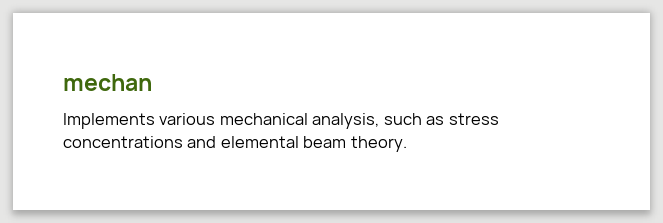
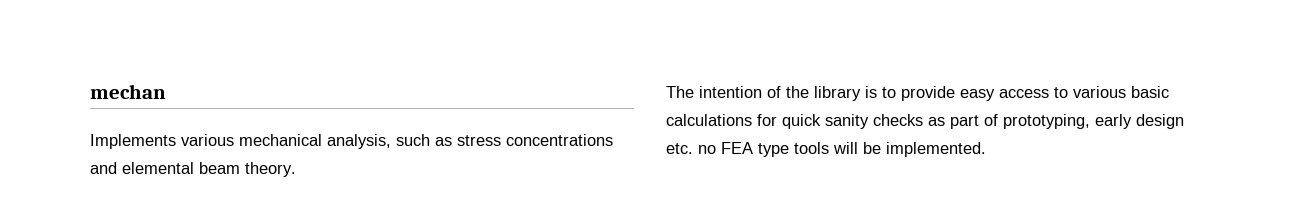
(407, 144) none -> [666,86,1169,101] [666,114,1184,129] [666,142,986,157] // The intention of the library is to provide easy access to various basic calculations for quick sanity checks as part of prototyping, early design etc. no FEA type tools will be implemented.

